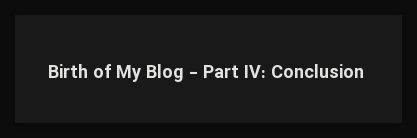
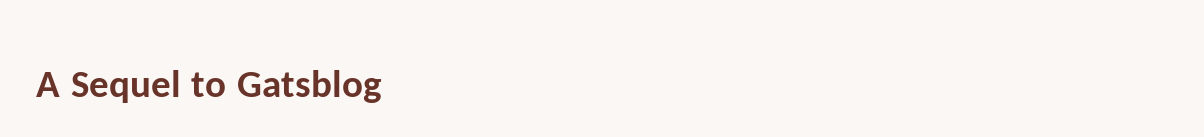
[48,64,364,82] Birth of My Blog - Part IV: Conclusion -> [36,70,382,103] A Sequel to Gatsblog

